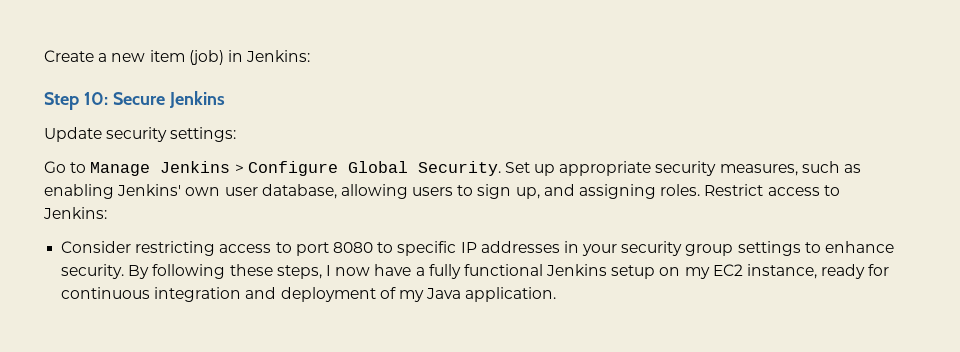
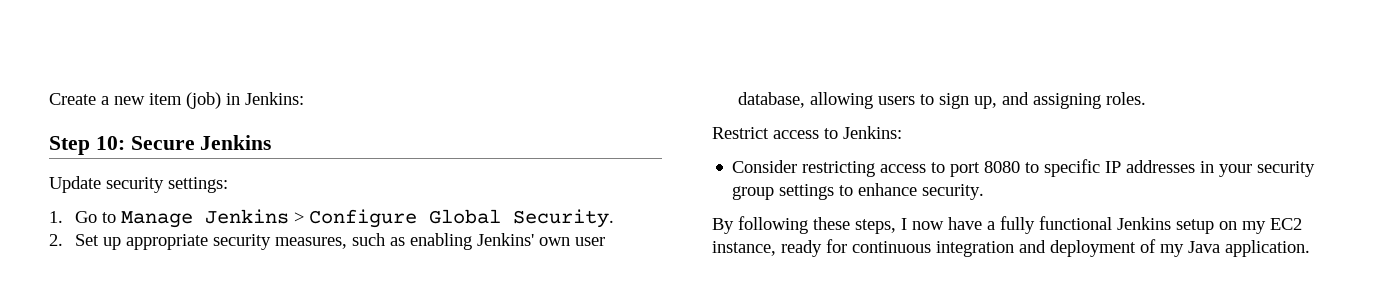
(237, 134) none -> [49,211,63,223] 1.
(501, 168) none -> [49,234,63,246] // 2.
(701, 190) none -> (1146, 98) //
(125, 271) none -> (985, 192) //

